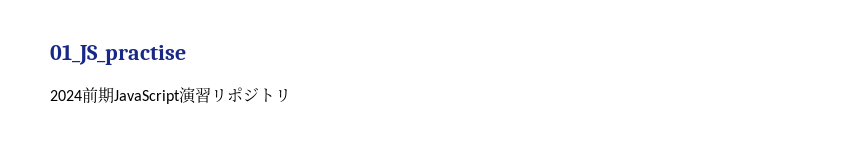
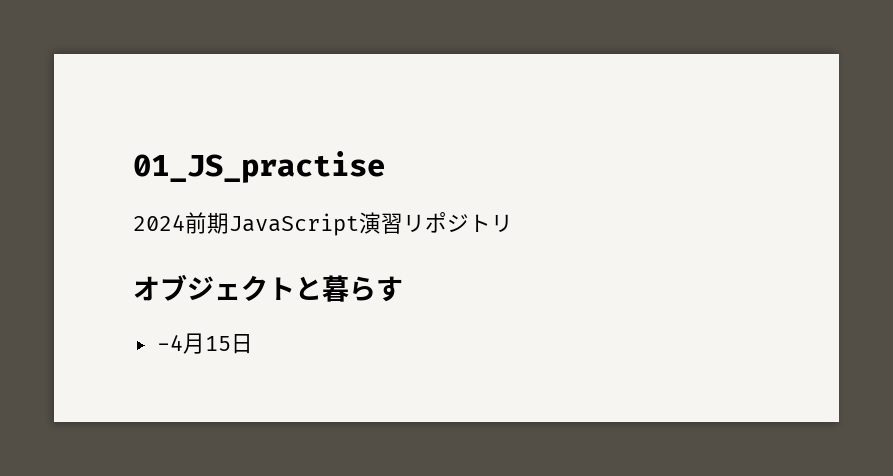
(291, 95) none -> [133,274,403,302] [156,333,253,354] // オブジェクトと暮らす // -4月15日

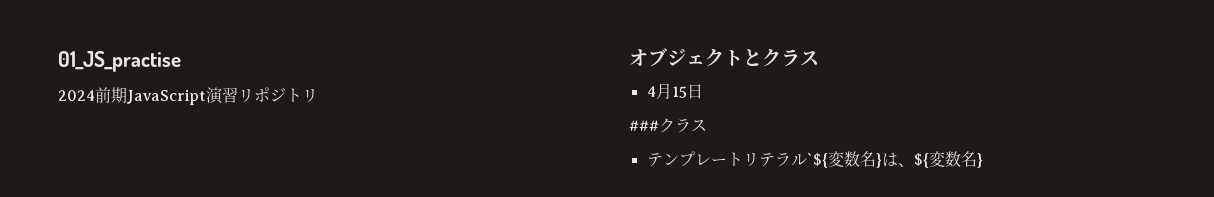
[322,275,403,302] [156,335,183,351] 暮らす // -4 -> [762,48,819,67] [646,86,656,97] クラス // 4
(253, 344) none -> [629,118,707,133] [646,151,983,168] // ###クラス // テンプレートリテラル`${変数名}は、${変数名}

